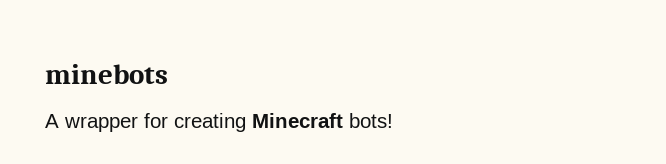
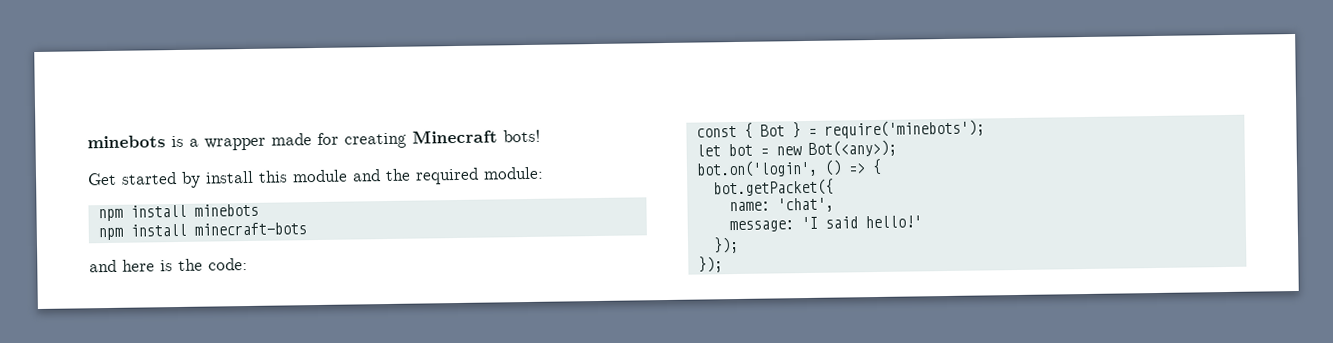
[45,64,168,84] [45,114,138,132] minebots // A wrapper -> [87,133,312,151] minebots is a wrapper made
(393, 120) none -> [87,166,544,188] [97,203,259,222] [97,222,307,241] [89,258,248,273] [695,119,985,139] [695,139,897,157] [695,158,882,178] [712,178,834,197] [728,197,834,213] [728,215,922,233] [712,236,739,254] [697,256,723,273] // Get started by install this module and the required module: // npm install minebots // npm install minecraft-bots // and here is the code: // const { Bot } = require('minebots'); // let bot = new Bot(<any>); // bot.on('login', () => { // bot.getPacket({ // name: 'chat', // message: 'I said hello!' // }); // });

